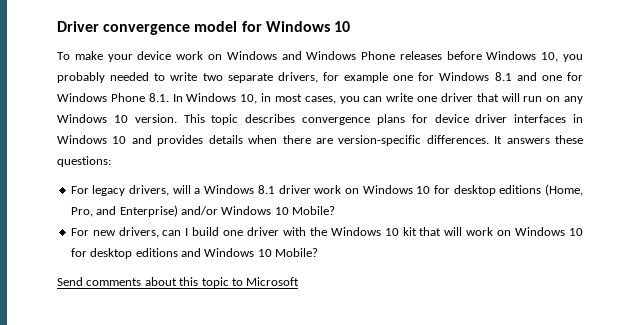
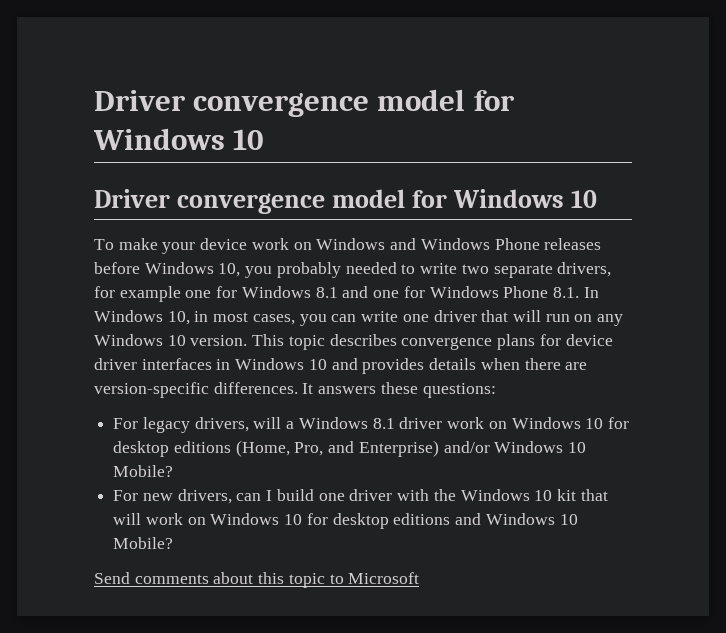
[57,21,350,35] Driver convergence model for Windows 10 -> [94,89,515,117] [93,128,265,150] [94,189,598,214] Driver convergence model for Windows 10 // Driver convergence model for Windows 10

